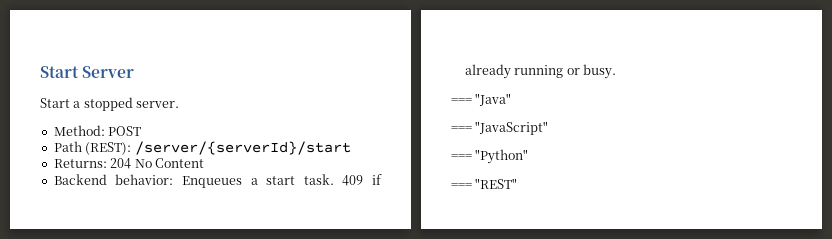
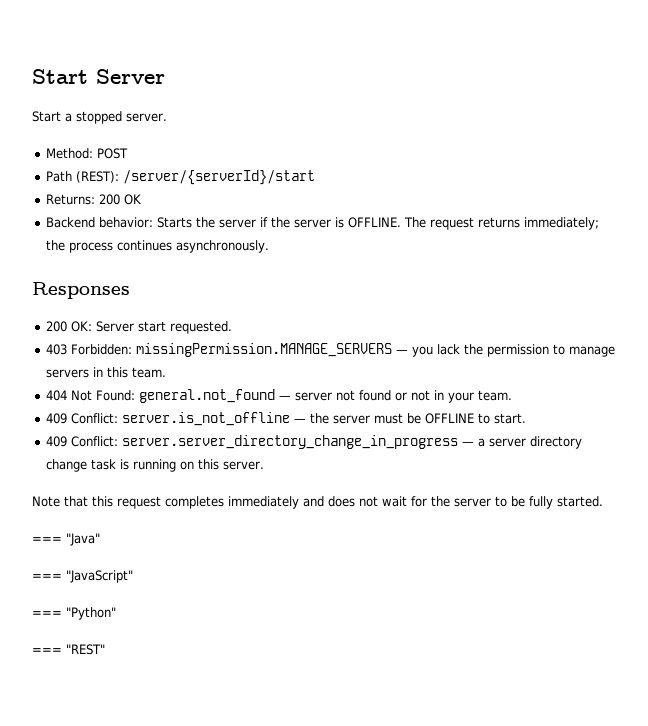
[110,158,204,169] 204 No Content -> [99,194,142,205] 200 OK
[181,174,382,188] [464,64,616,79] Enqueues a start task. 409 if already running or busy. -> [157,217,600,230] [46,240,270,253] [32,282,130,299] [46,321,233,334] [46,343,616,357] [46,367,167,378] [46,389,513,403] [46,412,527,426] [46,435,583,449] [46,459,265,472] [32,496,603,509] Starts the server if the server is OFFLINE. The request returns immediately; the process continues asynchronously. // Responses // 200 OK: Server start requested. // 403 Forbidden: missingPermission.MANAGE_SERVERS — you lack the permission to manage servers in this team. // 404 Not Found: general.not_found — server not found or not in your team. // 409 Conflict: server.is_not_offline — the server must be OFFLINE to start. // 409 Conflict: server.server_directory_change_in_progress — a server directory change task is running on this server. // Note that this request completes immediately and does not wait for the server to be fully started.

